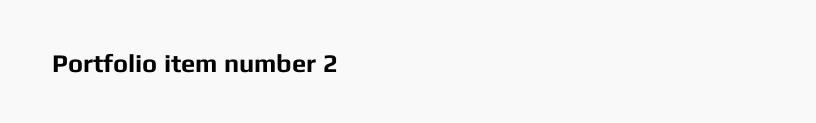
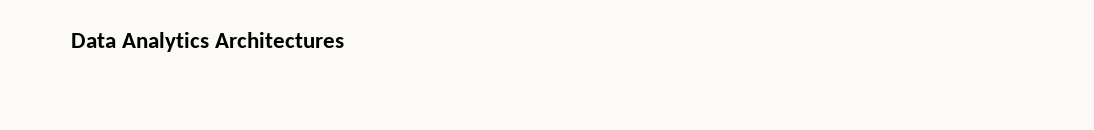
[52,53,338,73] Portfolio item number 2 -> [71,32,345,52] Data Analytics Architectures

